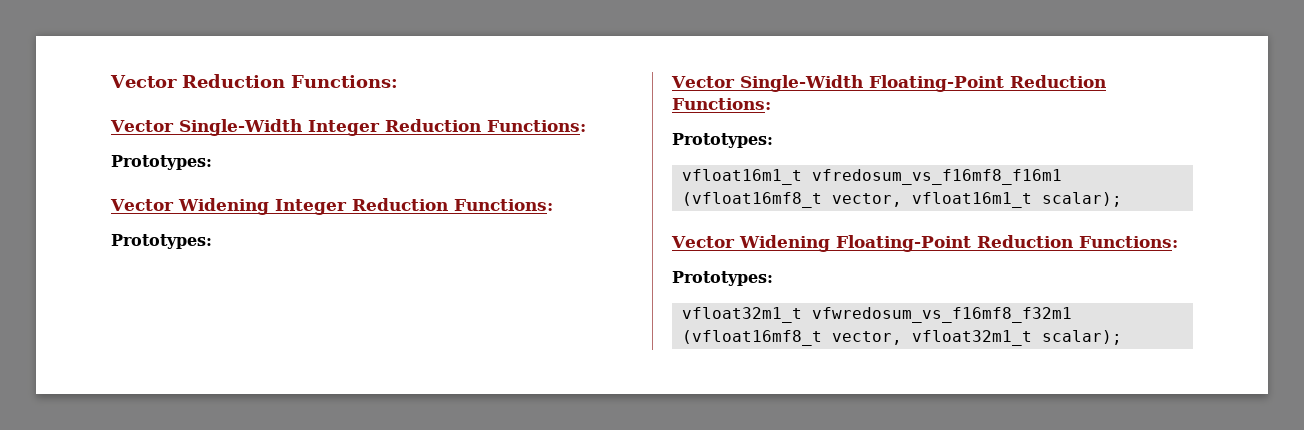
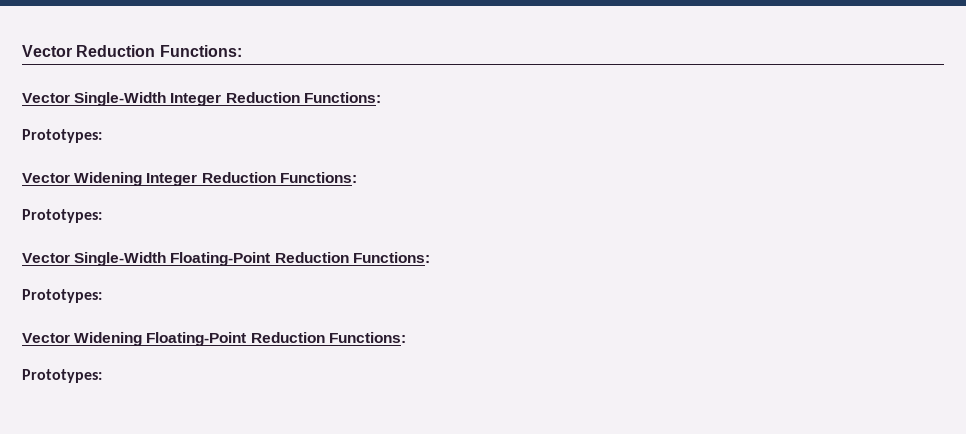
[681,169,1062,185] [681,192,1122,208] // vfloat16m1_t vfredosum_vs_f16mf8_f16m1 (vfloat16mf8_t vector, vfloat16m1_t scalar); -> (102, 296) none
[681,307,1072,323] [681,330,1122,346] // vfloat32m1_t vfwredosum_vs_f16mf8_f32m1 (vfloat16mf8_t vector, vfloat32m1_t scalar); -> (102, 376) none

